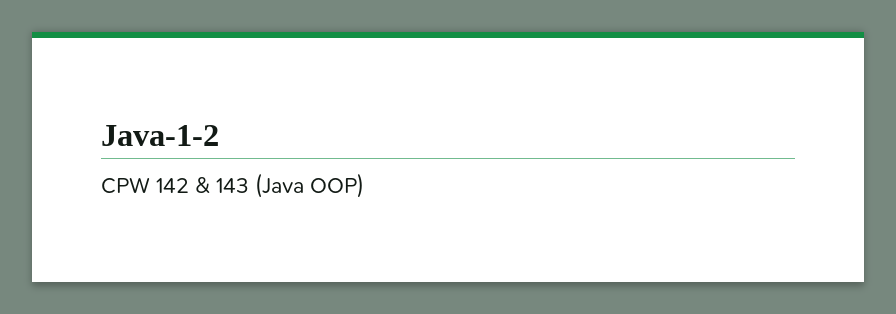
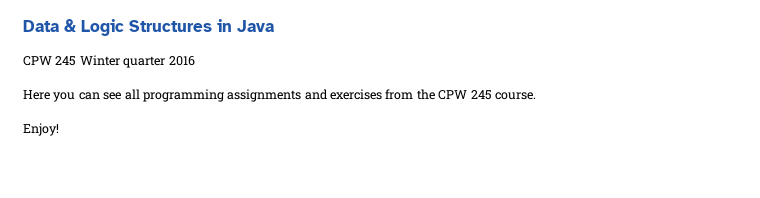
[101,125,219,146] [101,173,364,198] Java-1-2 // CPW 142 & 143 (Java OOP) -> [23,19,274,36] [23,55,195,68] [23,89,536,102] [23,123,59,136] Data & Logic Structures in Java // CPW 245 Winter quarter 2016 // Here you can see all programming assignments and exercises from the CPW 245 course. // Enjoy!

